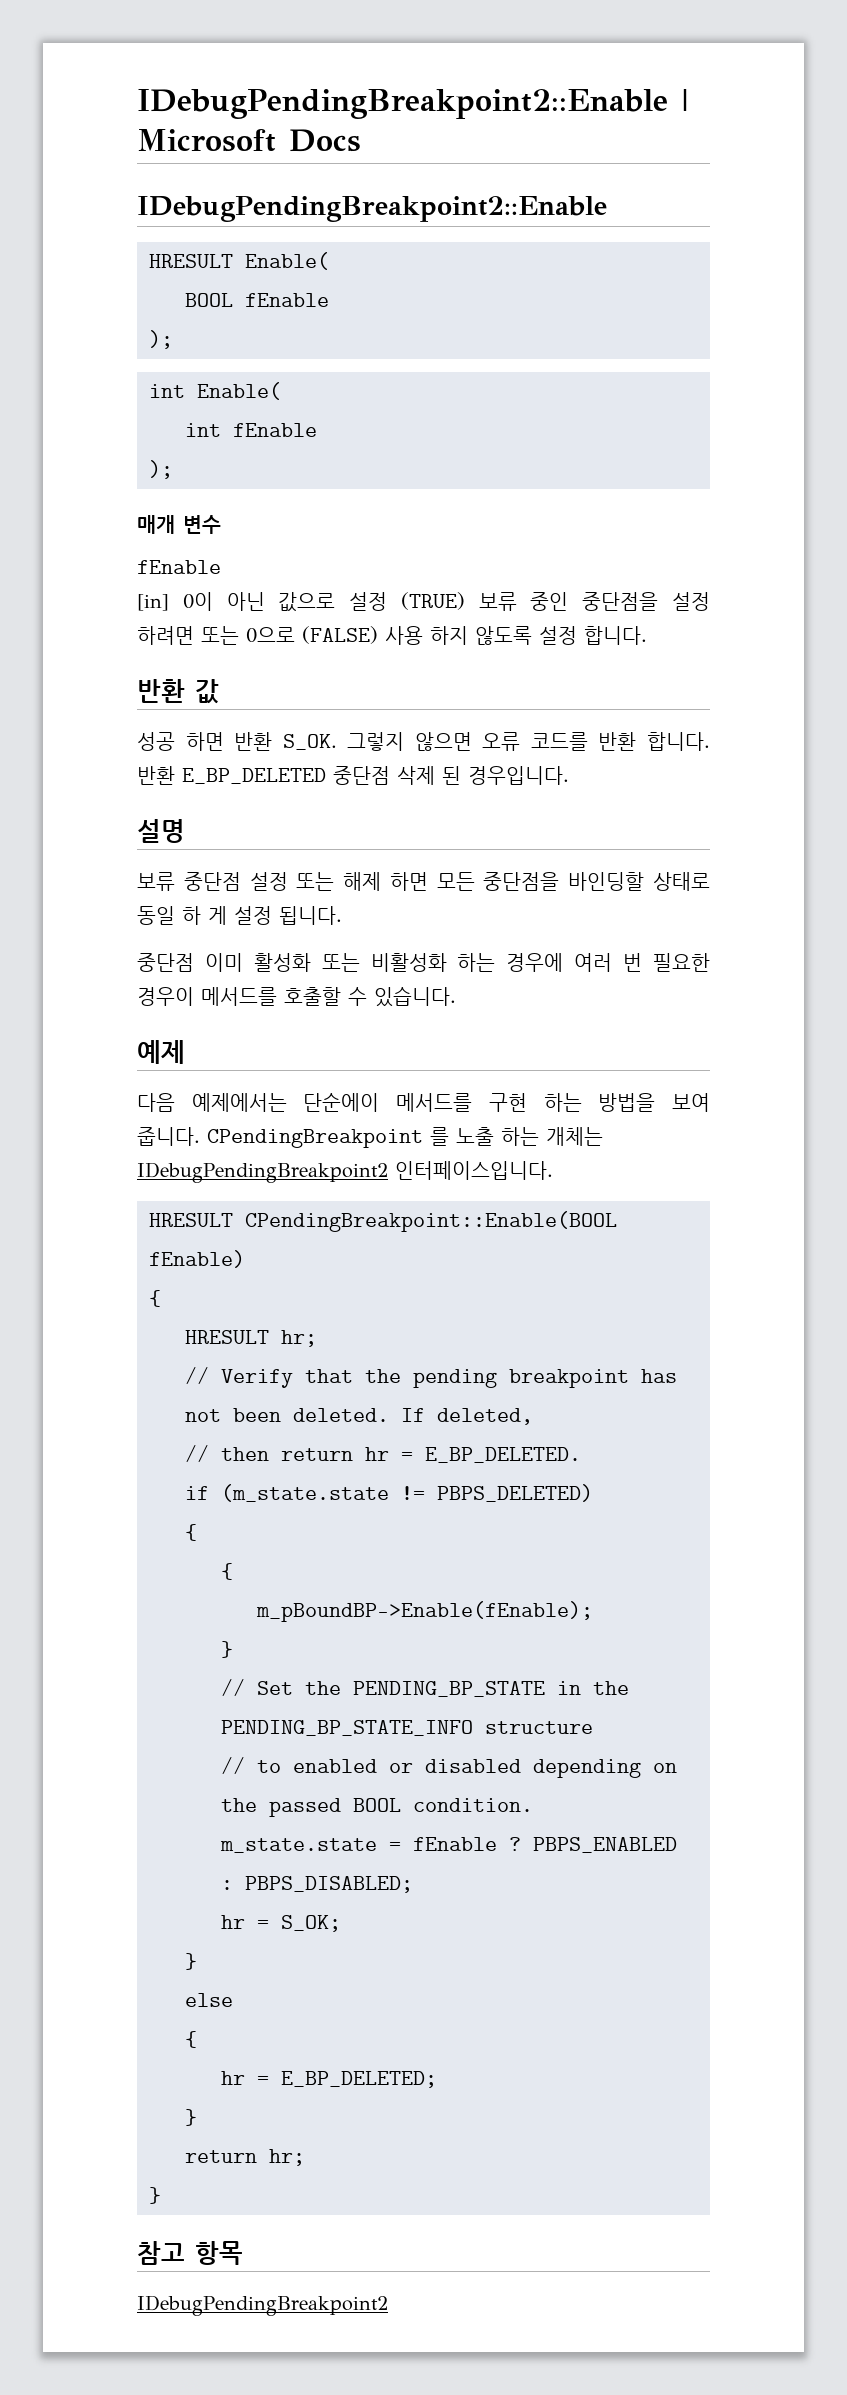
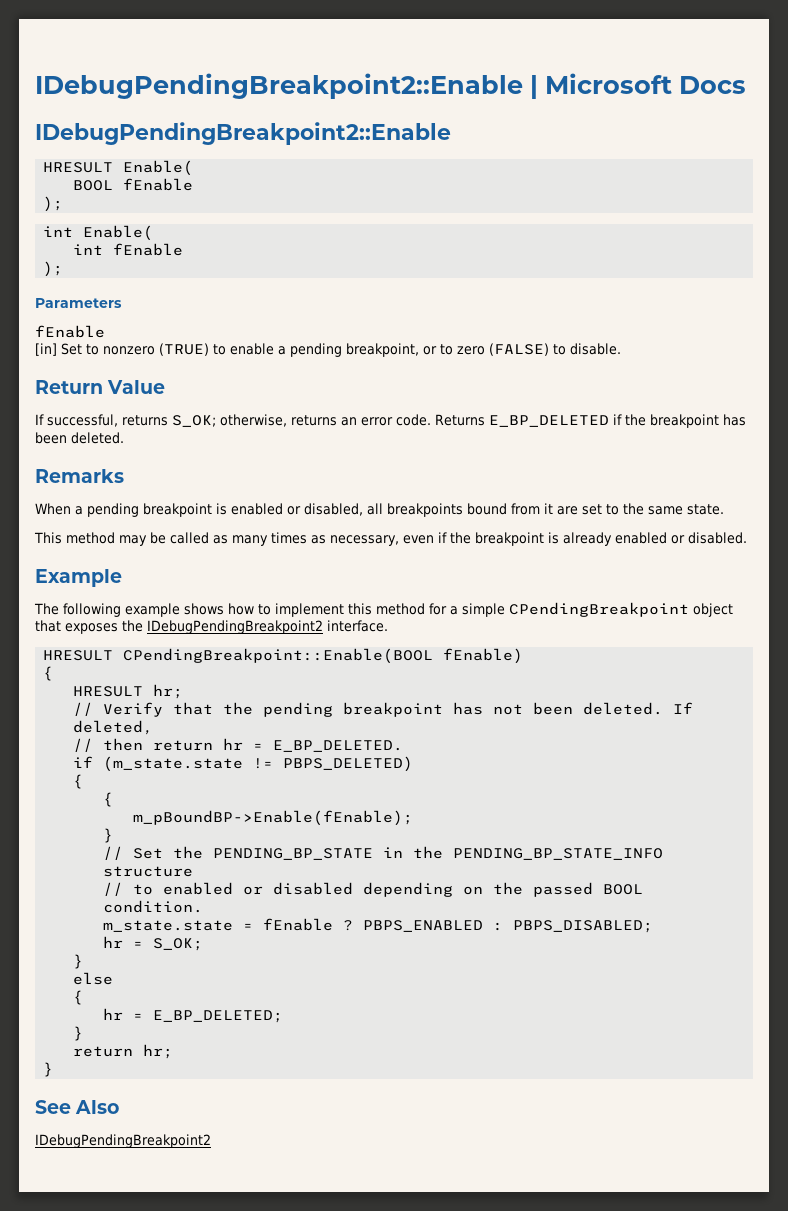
[137,515,221,534] 매개 변수 -> [35,298,122,308] Parameters
[182,592,710,612] [137,626,647,645] [137,679,219,704] [137,732,710,751] [137,766,569,785] [137,819,185,843] [137,872,710,891] [137,906,342,925] [137,953,711,972] [137,986,456,1007] [137,1040,185,1064] [137,1092,710,1112] [137,1127,603,1148] [137,1161,553,1183] 0이 아닌 값으로 설정 (TRUE) 보류 중인 중단점을 설정 하려면 또는 0으로 (FALSE) 사용 하지 않도록 설정 합니다. // 반환 값 // 성공 하면 반환 S_OK. 그렇지 않으면 오류 코드를 반환 합니다. 반환 E_BP_DELETED 중단점 삭제 된 경우입니다. // 설명 // 보류 중단점 설정 또는 해제 하면 모든 중단점을 바인딩할 상태로 동일 하 게 설정 됩니다. // 중단점 이미 활성화 또는 비활성화 하는 경우에 여러 번 필요한 경우이 메서드를 호출할 수 있습니다. // 예제 // 다음 예제에서는 단순에이 메서드를 구현 하는 방법을 보여 줍니다. CPendingBreakpoint 를 노출 하는 개체는 IDebugPendingBreakpoint2 인터페이스입니다. -> [61,343,621,357] [35,380,166,394] [35,414,746,428] [35,432,124,444] [35,469,124,483] [35,503,724,517] [34,532,747,546] [35,569,122,587] [34,602,733,617] [35,620,388,634] Set to nonzero (TRUE) to enable a pending breakpoint, or to zero (FALSE) to disable. // Return Value // If successful, returns S_OK; otherwise, returns an error code. Returns E_BP_DELETED if the breakpoint has been deleted. // Remarks // When a pending breakpoint is enabled or disabled, all breakpoints bound from it are set to the same state. // This method may be called as many times as necessary, even if the breakpoint is already enabled or disabled. // Example // The following example shows how to implement this method for a simple CPendingBreakpoint object that exposes the IDebugPendingBreakpoint2 interface.
[137,2241,243,2265] 참고 항목 -> [35,1100,120,1114] See Also

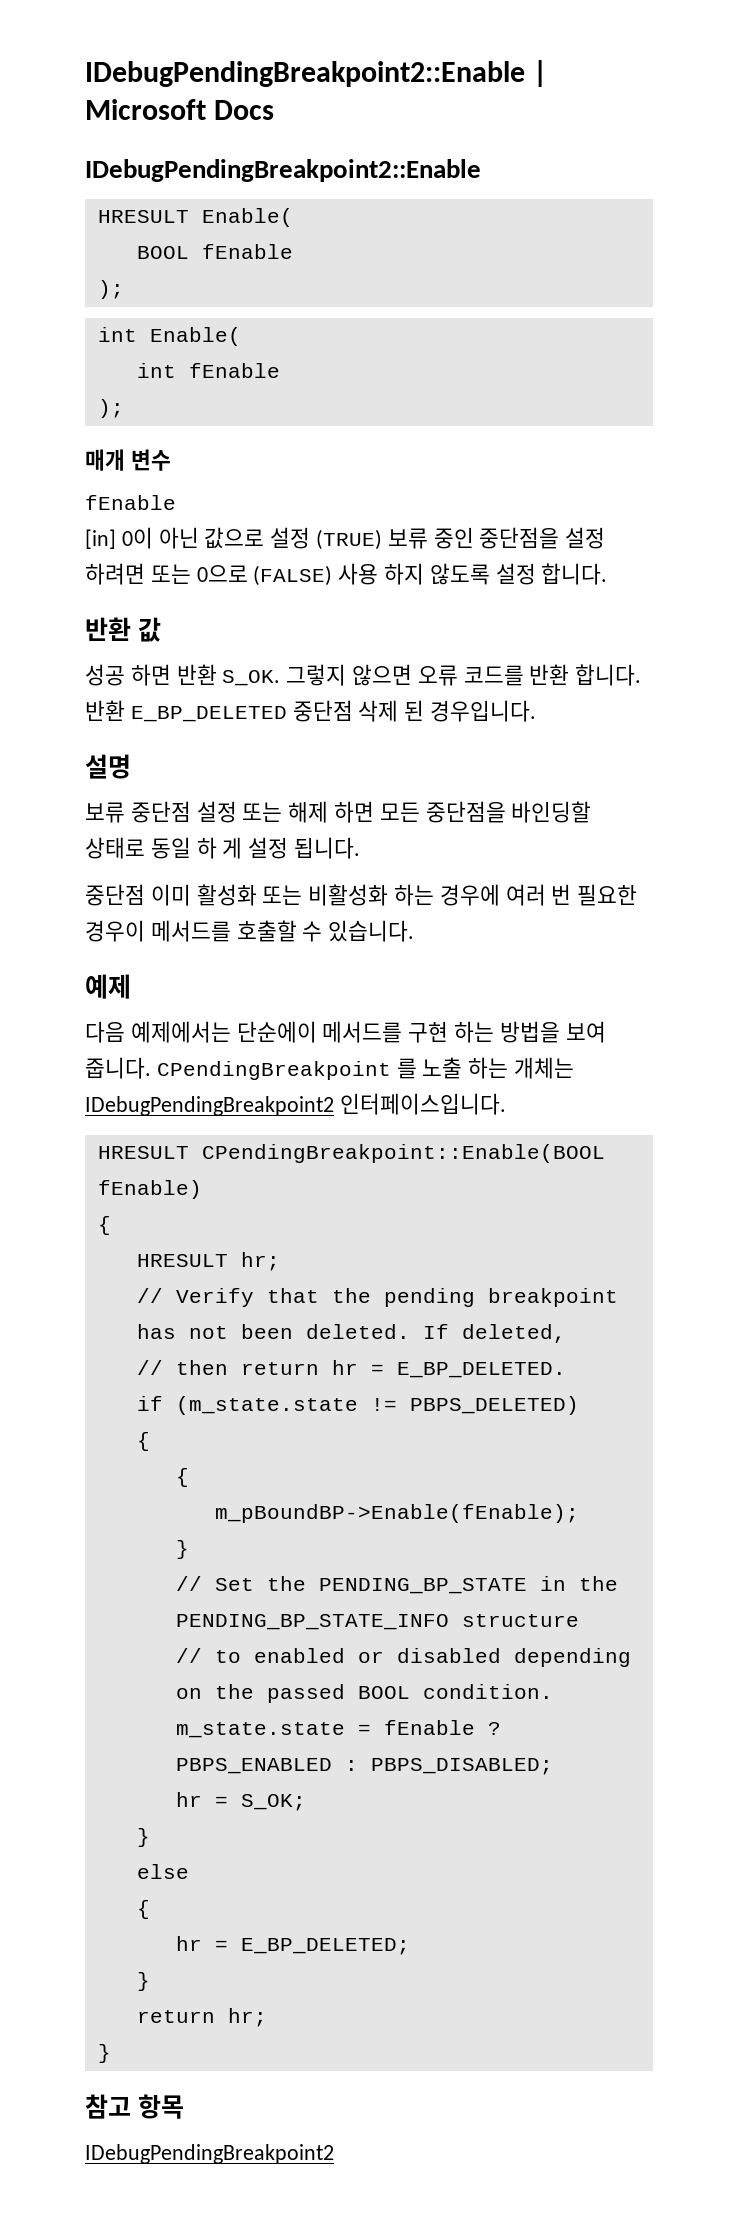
[35,298,122,308] Parameters -> [85,449,171,471] 매개 변수
[61,343,621,357] [35,380,166,394] [35,414,746,428] [35,432,124,444] [35,469,124,483] [35,503,724,517] [34,532,747,546] [35,569,122,587] [34,602,733,617] [35,620,388,634] Set to nonzero (TRUE) to enable a pending breakpoint, or to zero (FALSE) to disable. // Return Value // If successful, returns S_OK; otherwise, returns an error code. Returns E_BP_DELETED if the breakpoint has been deleted. // Remarks // When a pending breakpoint is enabled or disabled, all breakpoints bound from it are set to the same state. // This method may be called as many times as necessary, even if the breakpoint is already enabled or disabled. // Example // The following example shows how to implement this method for a simple CPendingBreakpoint object that exposes the IDebugPendingBreakpoint2 interface. -> [121,527,606,550] [85,563,608,586] [85,617,161,642] [85,664,642,686] [85,700,537,722] [85,754,131,779] [85,801,592,823] [85,837,361,859] [85,884,638,906] [85,920,415,942] [85,974,131,999] [85,1021,606,1043] [85,1057,575,1080] [85,1093,506,1116] 0이 아닌 값으로 설정 (TRUE) 보류 중인 중단점을 설정 하려면 또는 0으로 (FALSE) 사용 하지 않도록 설정 합니다. // 반환 값 // 성공 하면 반환 S_OK. 그렇지 않으면 오류 코드를 반환 합니다. 반환 E_BP_DELETED 중단점 삭제 된 경우입니다. // 설명 // 보류 중단점 설정 또는 해제 하면 모든 중단점을 바인딩할 상태로 동일 하 게 설정 됩니다. // 중단점 이미 활성화 또는 비활성화 하는 경우에 여러 번 필요한 경우이 메서드를 호출할 수 있습니다. // 예제 // 다음 예제에서는 단순에이 메서드를 구현 하는 방법을 보여 줍니다. CPendingBreakpoint 를 노출 하는 개체는 IDebugPendingBreakpoint2 인터페이스입니다.
[35,1100,120,1114] See Also -> [85,2094,184,2119] 참고 항목

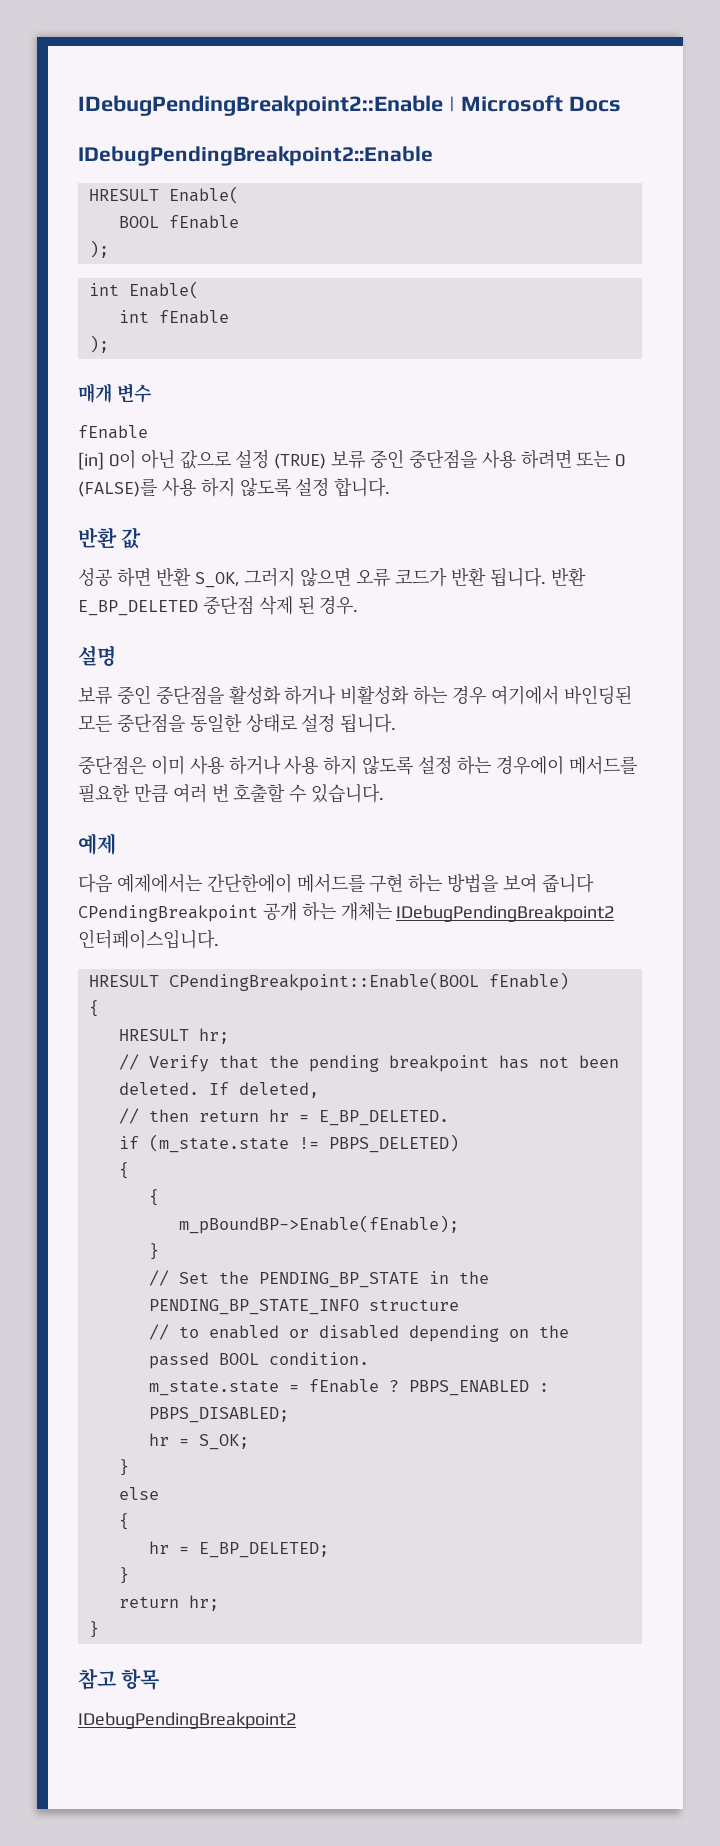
[565,527,606,549] 설정 -> [481,450,516,469] 사용
[196,565,333,586] 0으로 (FALSE) -> [615,454,626,467] [78,478,157,497] 0 (FALSE)를
[222,664,642,686] S_OK. 그렇지 않으면 오류 코드를 반환 합니다. -> [194,567,546,588] S_OK, 그러지 않으면 오류 코드가 반환 됩니다.
[430,700,537,722] 경우입니다. -> [319,596,359,615] 경우.
[130,801,592,823] [85,837,361,859] [85,884,638,906] [85,920,231,942] 중단점 설정 또는 해제 하면 모든 중단점을 바인딩할 상태로 동일 하 게 설정 됩니다. // 중단점 이미 활성화 또는 비활성화 하는 경우에 여러 번 필요한 경우이 메서드를 -> [116,685,632,705] [78,713,397,733] [78,755,637,775] [78,783,229,803] 중인 중단점을 활성화 하거나 비활성화 하는 경우 여기에서 바인딩된 모든 중단점을 동일한 상태로 설정 됩니다. // 중단점은 이미 사용 하거나 사용 하지 않도록 설정 하는 경우에이 메서드를 필요한 만큼 여러 번
[236,1021,317,1043] 단순에이 -> [206,874,292,893] 간단한에이
[85,1057,463,1080] 줍니다. CPendingBreakpoint 를 노출 -> [541,873,594,893] [78,902,297,922] 줍니다 CPendingBreakpoint 공개

